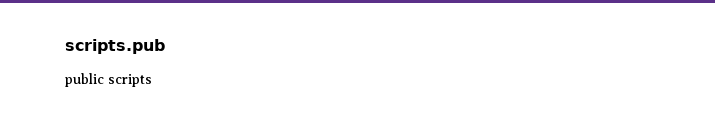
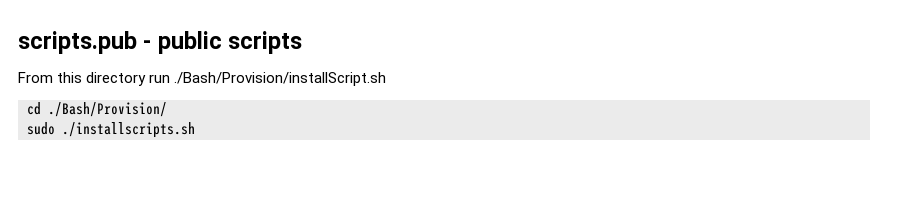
(165, 46) // -> [143,40,152,49] -
(152, 80) none -> [18,72,387,86] [27,102,167,117] [27,122,195,138] // From this directory run ./Bash/Provision/installScript.sh // cd ./Bash/Provision/ // sudo ./installscripts.sh

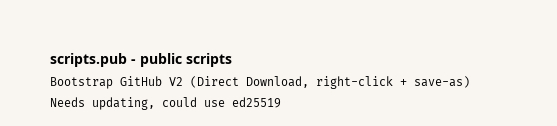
[18,72,387,86] [27,102,167,117] [27,122,195,138] From this directory run ./Bash/Provision/installScript.sh // cd ./Bash/Provision/ // sudo ./installscripts.sh -> [50,76,470,89] [50,97,281,110] Bootstrap GitHub V2 (Direct Download, right-click + save-as) // Needs updating, could use ed25519

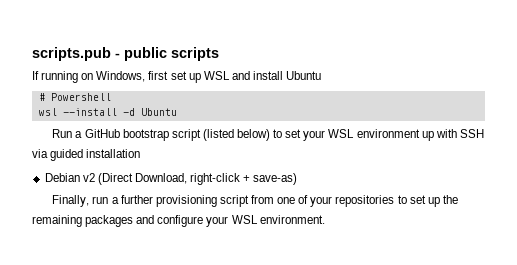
[50,76,183,89] Bootstrap GitHub V2 -> [32,71,322,83] [38,93,111,101] [38,108,177,116] [52,129,484,141] [32,149,141,161] [44,173,95,182] If running on Windows, first set up WSL and install Ubuntu // # Powershell // wsl --install -d Ubuntu // Run a GitHub bootstrap script (listed below) to set your WSL environment up with SSH via guided installation // Debian v2
[50,97,281,110] Needs updating, could use ed25519 -> [52,195,458,207] [32,215,325,227] Finally, run a further provisioning script from one of your repositories to set up the remaining packages and configure your WSL environment.

